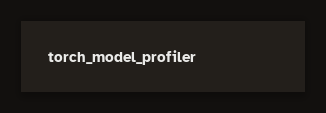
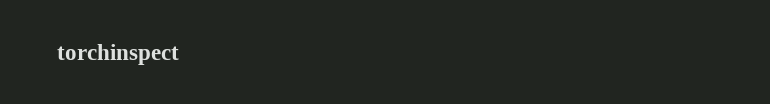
[48,50,196,65] torch_model_profiler -> [57,44,179,65] torchinspect

